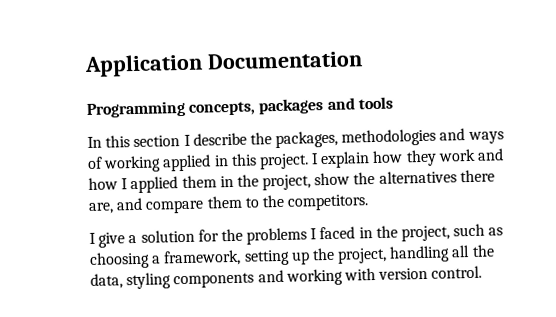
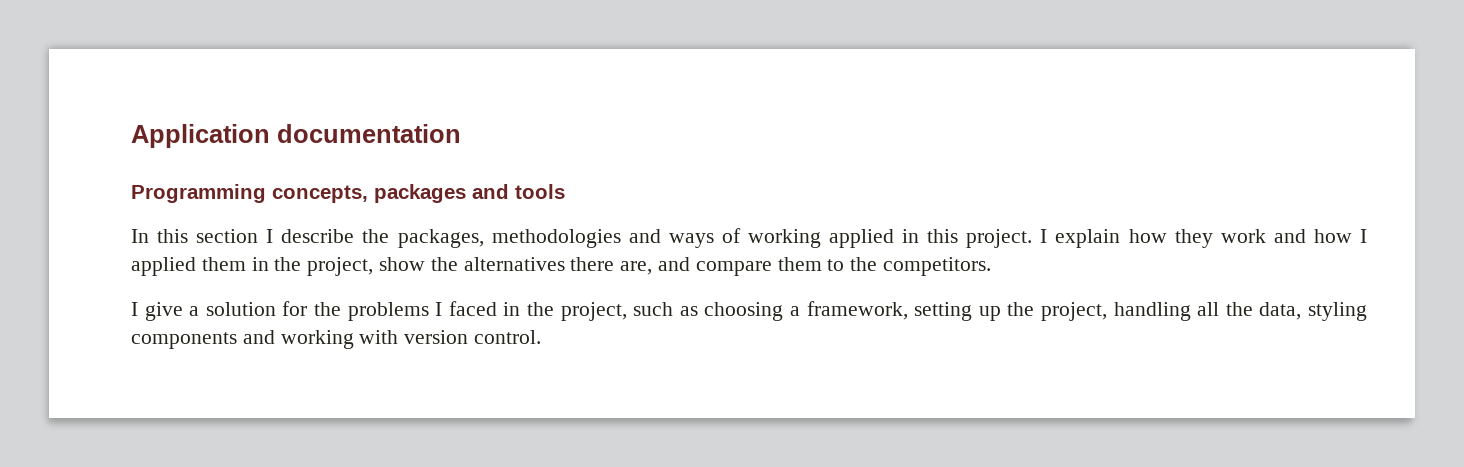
[206,51,363,70] Documentation -> [277,124,461,143] documentation

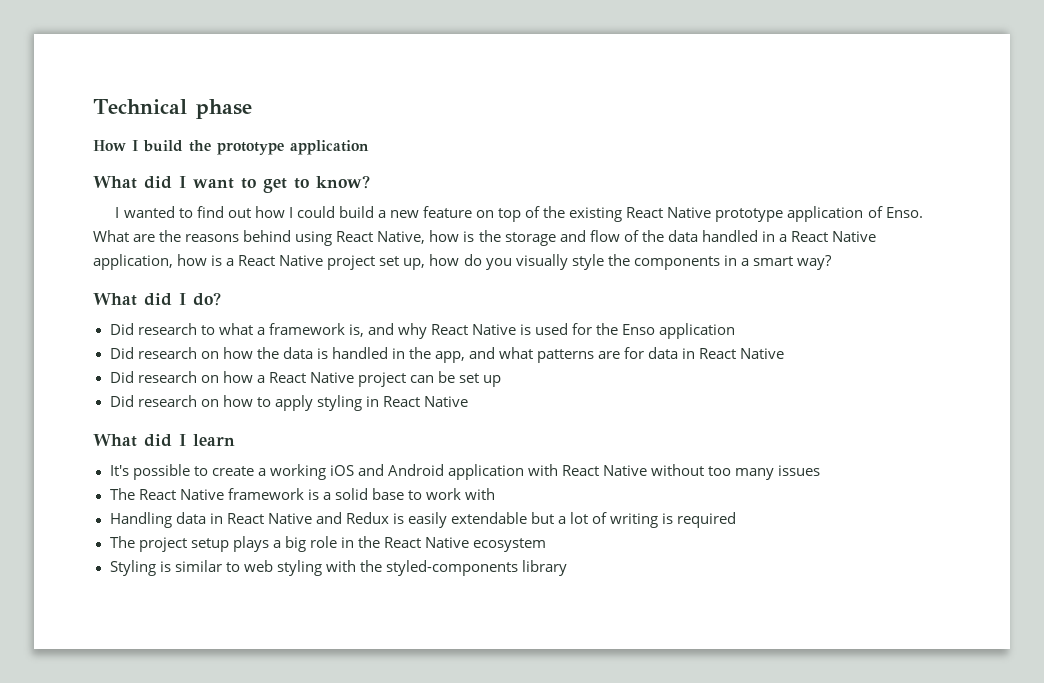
[131,124,461,148] [131,184,565,203] [131,228,1368,248] [131,257,992,276] [131,301,1367,321] [131,330,542,349] Application documentation // Programming concepts, packages and tools // In this section I describe the packages, methodologies and ways of working applied in this project. I explain how they work and how I applied them in the project, show the alternatives there are, and compare them to the competitors. // I give a solution for the problems I faced in the project, such as choosing a framework, setting up the project, handling all the data, styling components and working with version control. -> [93,99,252,119] [93,140,369,155] [93,175,370,193] [115,206,923,222] [93,230,877,246] [93,254,832,270] [93,292,221,306] [109,323,736,339] [109,347,785,363] [109,371,502,387] [109,395,468,411] [93,434,235,447] [109,464,821,480] [109,488,496,500] [109,512,737,528] [109,536,547,552] [109,560,567,576] Technical phase // How I build the prototype application // What did I want to get to know? // I wanted to find out how I could build a new feature on top of the existing React Native prototype application of Enso. What are the reasons behind using React Native, how is the storage and flow of the data handled in a React Native application, how is a React Native project set up, how do you visually style the components in a smart way? // What did I do? // Did research to what a framework is, and why React Native is used for the Enso application // Did research on how the data is handled in the app, and what patterns are for data in React Native // Did research on how a React Native project can be set up // Did research on how to apply styling in React Native // What did I learn // It's possible to create a working iOS and Android application with React Native without too many issues // The React Native framework is a solid base to work with // Handling data in React Native and Redux is easily extendable but a lot of writing is required // The project setup plays a big role in the React Native ecosystem // Styling is similar to web styling with the styled-components library

